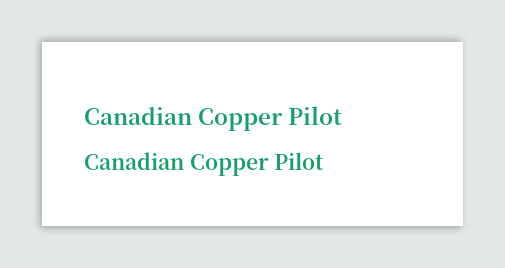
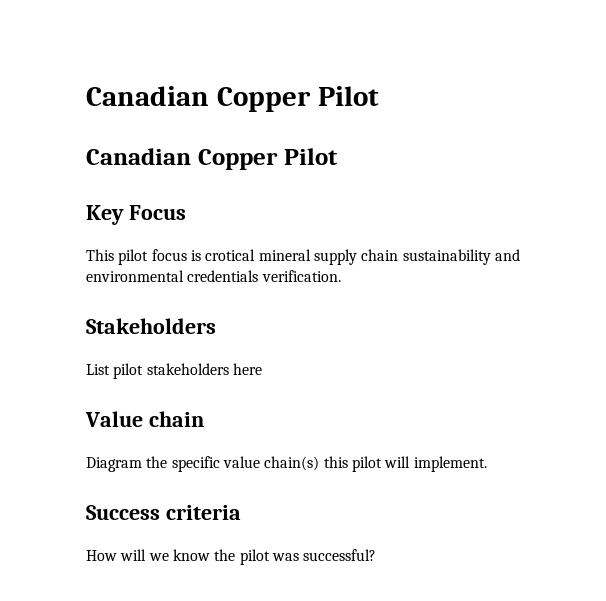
(325, 161) none -> [86,205,186,225] [86,249,520,265] [86,270,341,282] [86,318,216,334] [86,363,262,379] [85,411,204,427] [86,456,487,472] [86,505,241,520] [86,549,377,565] // Key Focus // This pilot focus is crotical mineral supply chain sustainability and environmental credentials verification. // Stakeholders // List pilot stakeholders here // Value chain // Diagram the specific value chain(s) this pilot will implement. // Success criteria // How will we know the pilot was successful?

